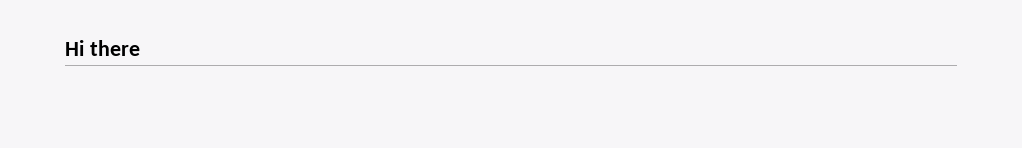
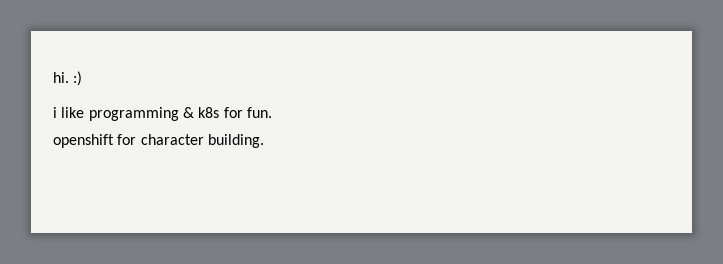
[65,40,140,56] Hi there -> [53,71,83,86] [53,107,272,121] [53,134,264,148] hi. :) // i like programming & k8s for fun. // openshift for character building.

